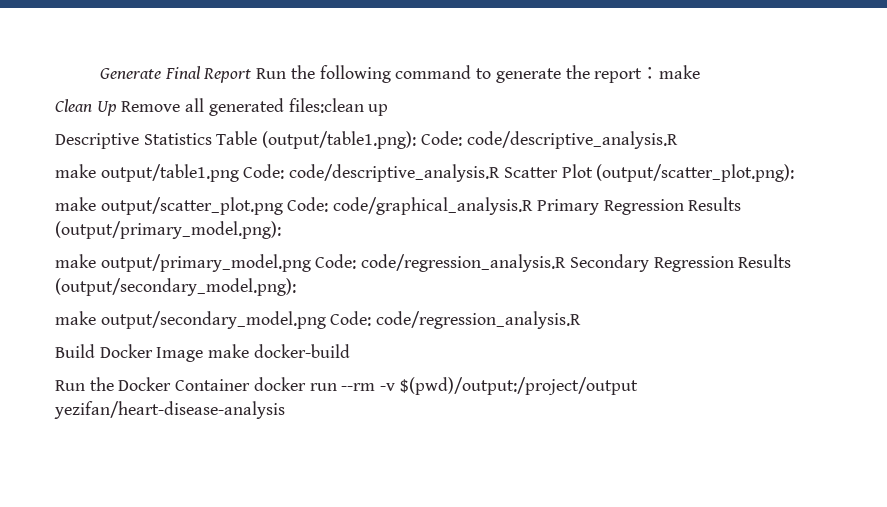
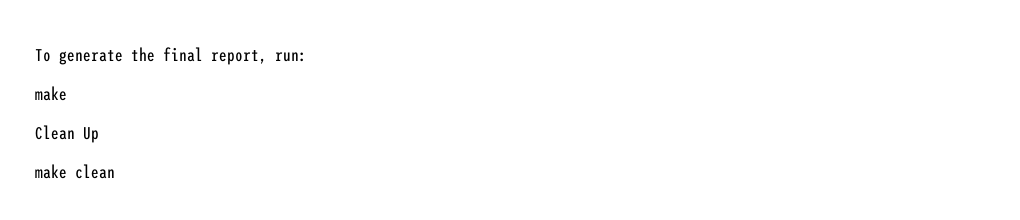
[99,65,701,83] [55,98,389,116] [55,131,678,149] [55,164,795,182] [55,197,742,215] [55,221,281,239] [55,254,792,272] [55,278,296,296] [55,311,582,329] [55,344,350,362] [55,377,638,395] [54,401,285,419] Generate Final Report Run the following command to generate the report：make // Clean Up Remove all generated files:clean up // Descriptive Statistics Table (output/table1.png): Code: code/descriptive_analysis.R // make output/table1.png Code: code/descriptive_analysis.R Scatter Plot (output/scatter_plot.png): // make output/scatter_plot.png Code: code/graphical_analysis.R Primary Regression Results (output/primary_model.png): // make output/primary_model.png Code: code/regression_analysis.R Secondary Regression Results (output/secondary_model.png): // make output/secondary_model.png Code: code/regression_analysis.R // Build Docker Image make docker-build // Run the Docker Container docker run --rm -v $(pwd)/output:/project/output yezifan/heart-disease-analysis -> [35,47,307,65] [35,86,67,101] [35,125,99,143] [35,164,115,179] To generate the final report, run: // make // Clean Up // make clean

